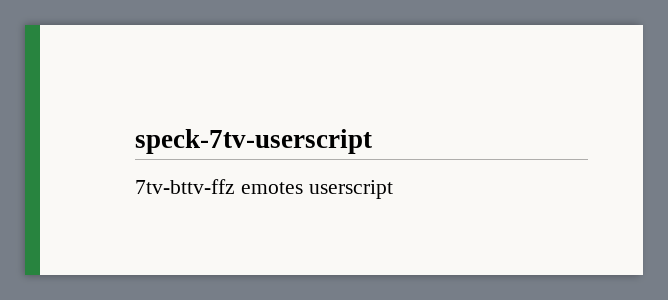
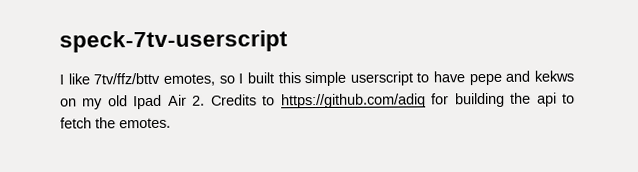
[135,179,393,199] 7tv-bttv-ffz emotes userscript -> [59,70,575,87] [60,92,575,110] [60,117,171,129] I like 7tv/ffz/bttv emotes, so I built this simple userscript to have pepe and kekws on my old Ipad Air 2. Credits to https://github.com/adiq for building the api to fetch the emotes.

